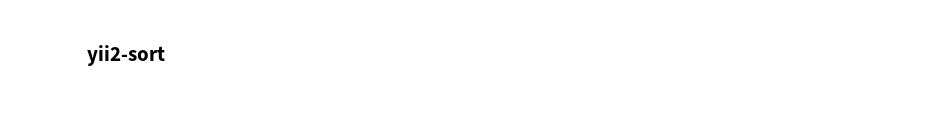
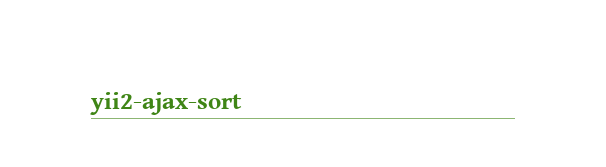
[87,45,165,66] yii2-sort -> [90,92,242,115] yii2-ajax-sort

